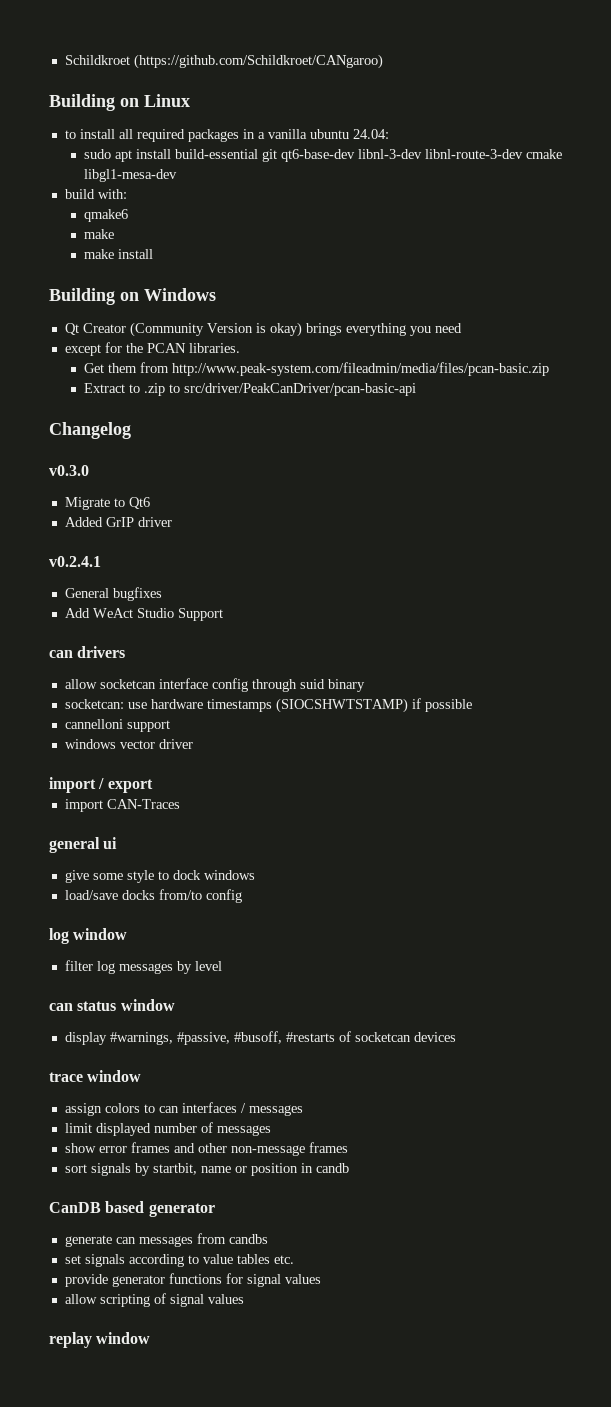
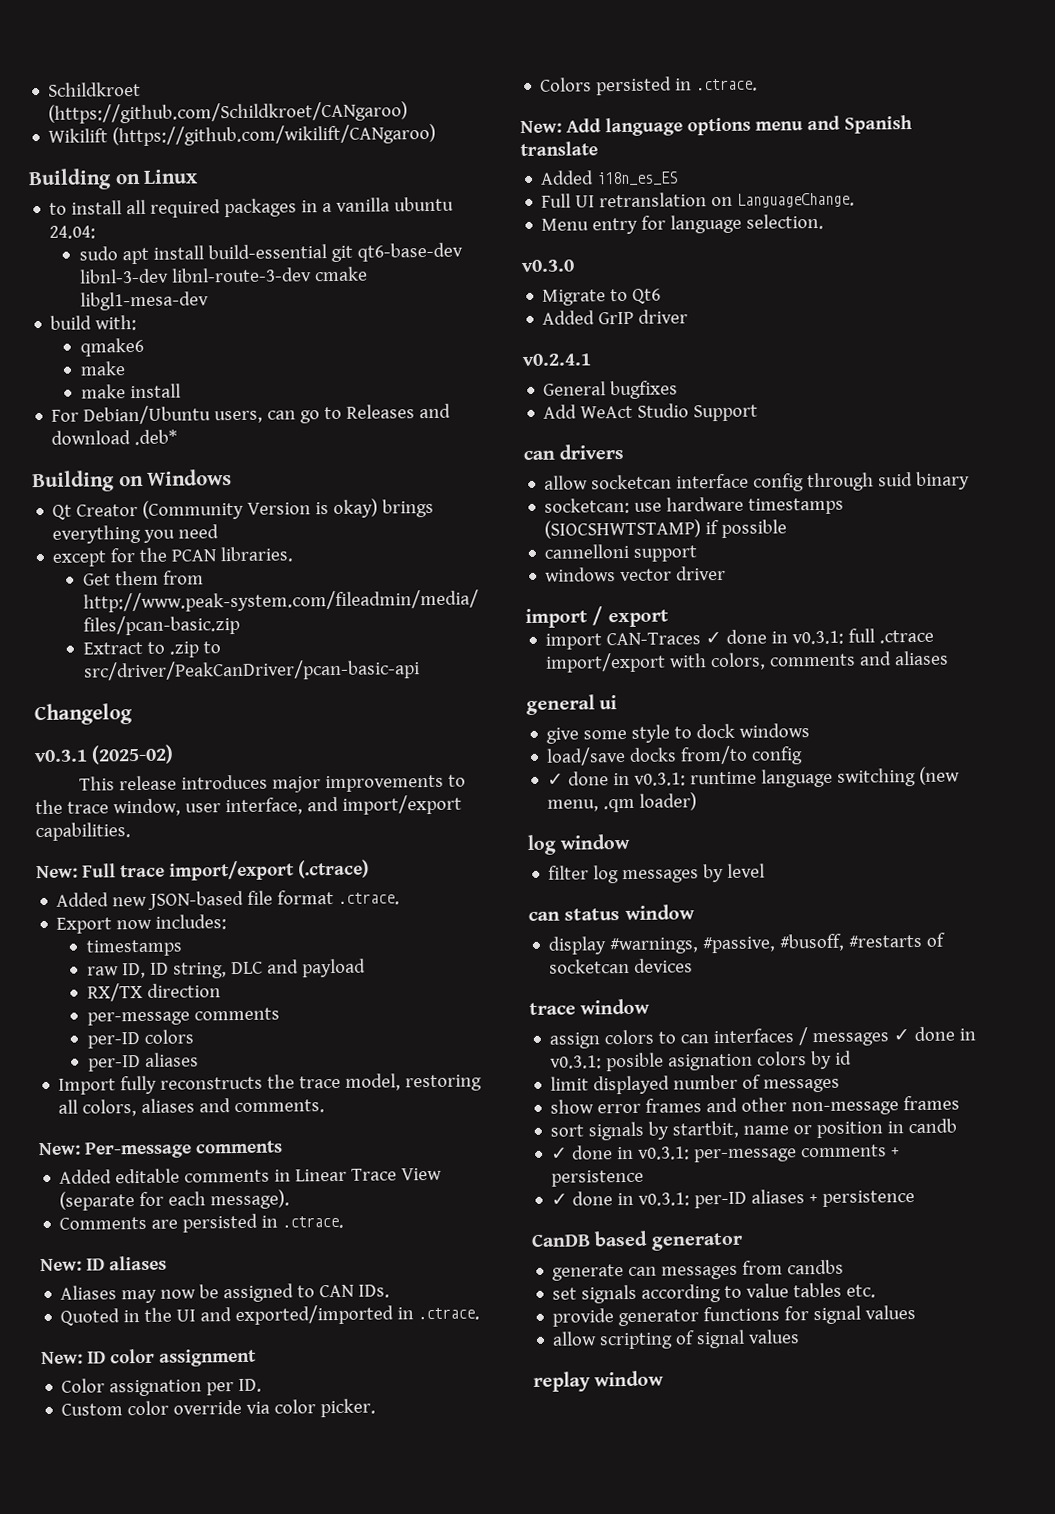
(383, 61) none -> [48,123,437,147] // Wikilift (https://github.com/wikilift/CANgaroo)
(153, 254) none -> [51,403,452,425] [51,429,178,446] // For Debian/Ubuntu users, can go to Releases and download .deb*
(131, 430) none -> [34,744,175,765] [79,774,467,793] [35,794,462,817] [35,822,131,842] [36,859,369,881] [56,889,401,910] [56,914,228,934] [85,939,183,957] [86,958,366,979] [86,982,221,1002] [86,1007,280,1026] [86,1029,194,1049] [87,1052,199,1072] [58,1073,483,1095] [58,1098,326,1117] [38,1140,283,1159] [59,1167,443,1184] [59,1189,291,1211] [59,1213,345,1233] [40,1255,167,1272] [60,1283,391,1304] [60,1304,481,1326] [41,1348,257,1367] [61,1378,263,1397] [61,1398,377,1418] [540,76,759,96] [520,115,913,137] [520,141,598,157] [540,170,679,187] [541,192,856,208] [541,213,825,235] // v0.3.1 (2025-02) // This release introduces major improvements to the trace window, user interface, and import/export capabilities. // New: Full trace import/export (.ctrace) // Added new JSON-based file format .ctrace. // Export now includes: // timestamps // raw ID, ID string, DLC and payload // RX/TX direction // per-message comments // per-ID colors // per-ID aliases // Import fully reconstructs the trace model, restoring all colors, aliases and comments. // New: Per-message comments // Added editable comments in Linear Trace View (separate for each message). // Comments are persisted in .ctrace. // New: ID aliases // Aliases may now be assigned to CAN IDs. // Quoted in the UI and exported/imported in .ctrace. // New: ID color assignment // Color assignation per ID. // Custom color override via color picker. // Colors persisted in .ctrace. // New: Add language options menu and Spanish translate // Added i18n_es_ES // Full UI retranslation on LanguageChange. // Menu entry for language selection.
(180, 804) none -> [705,628,935,645] [545,650,950,673] ✓ done in v0.3.1: full .ctrace import/export with colors, comments and aliases
(242, 896) none -> [547,766,961,788] [547,792,698,813] // ✓ done in v0.3.1: runtime language switching (new menu, .qm loader)
(303, 1110) none -> [893,1026,977,1042] [550,1050,853,1072] ✓ done in v0.3.1: posible asignation colors by id
(349, 1168) none -> [551,1144,901,1163] [551,1169,645,1187] [551,1189,916,1209] // ✓ done in v0.3.1: per-message comments + persistence // ✓ done in v0.3.1: per-ID aliases + persistence

